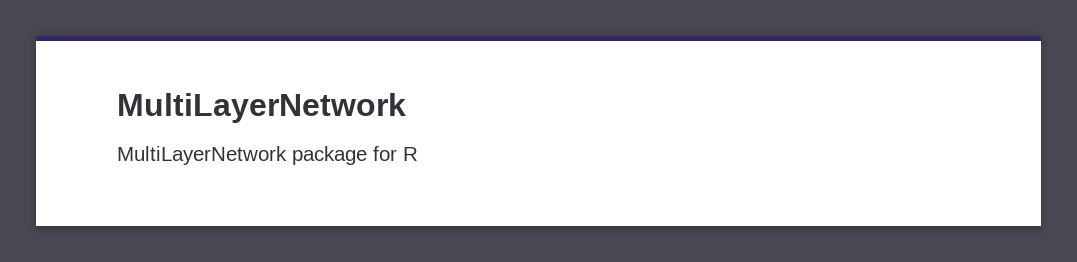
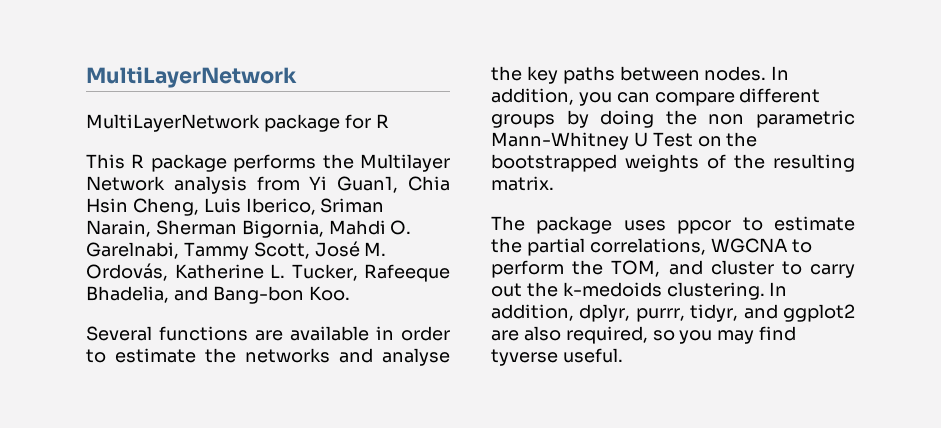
(418, 154) none -> [86,154,450,172] [86,176,451,194] [86,198,385,216] [86,220,412,238] [86,241,387,260] [86,263,450,282] [86,286,350,304] [86,326,450,341] [86,348,450,366] [491,66,790,84] [491,88,821,106] [491,110,855,128] [491,132,758,150] [491,154,855,172] [491,176,554,191] [491,216,855,234] [491,238,813,256] [491,260,855,278] [491,282,788,300] [491,304,855,322] [491,326,797,344] [491,348,623,366] // This R package performs the Multilayer Network analysis from Yi Guan1, Chia Hsin Cheng, Luis Iberico, Sriman Narain, Sherman Bigornia, Mahdi O. Garelnabi, Tammy Scott, José M. Ordovás, Katherine L. Tucker, Rafeeque Bhadelia, and Bang-bon Koo. // Several functions are available in order to estimate the networks and analyse the key paths between nodes. In addition, you can compare different groups by doing the non parametric Mann-Whitney U Test on the bootstrapped weights of the resulting matrix. // The package uses ppcor to estimate the partial correlations, WGCNA to perform the TOM, and cluster to carry out the k-medoids clustering. In addition, dplyr, purrr, tidyr, and ggplot2 are also required, so you may find tyverse useful.

